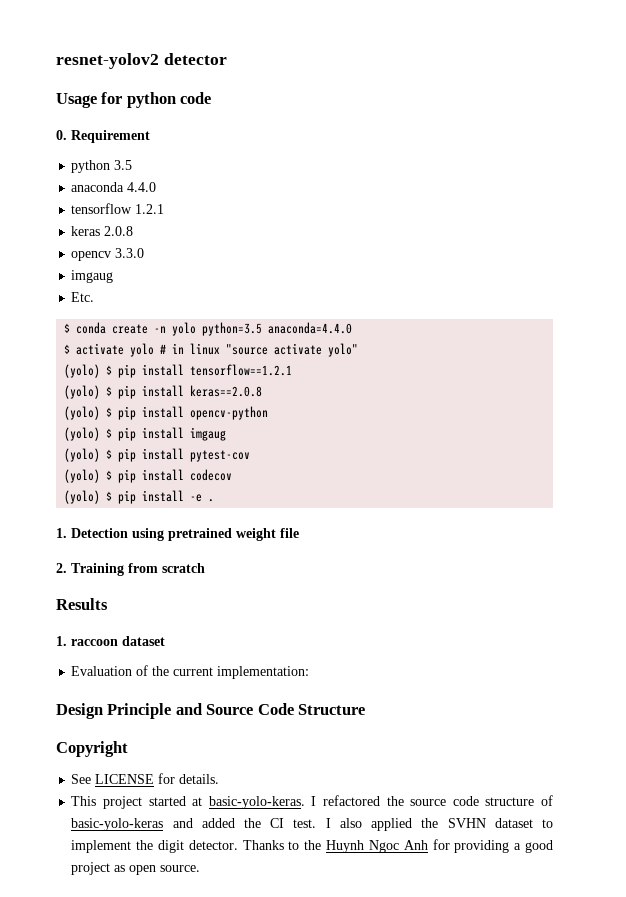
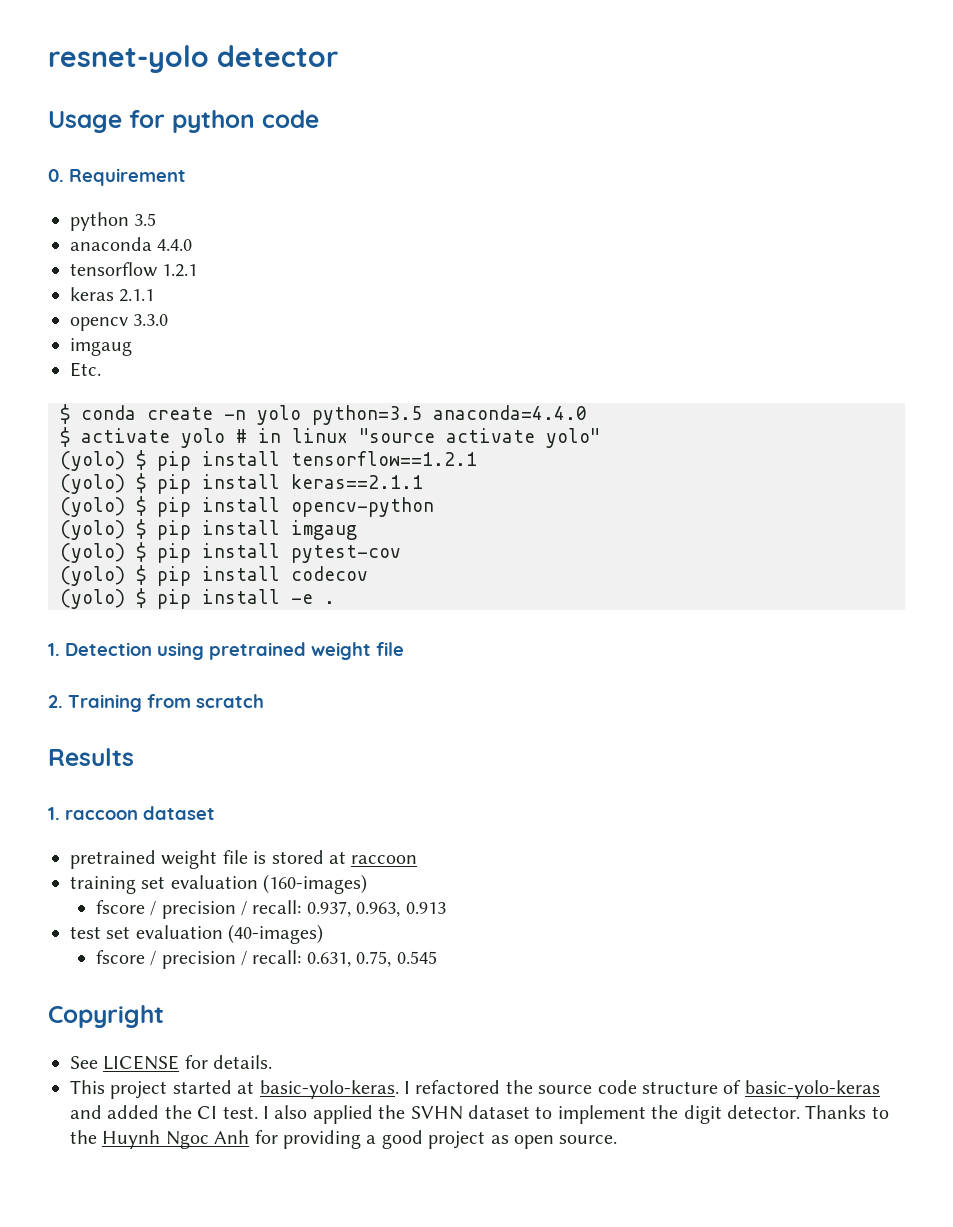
[56,53,159,69] resnet-yolov2 -> [48,45,209,73] resnet-yolo
[104,226,134,236] 2.0.8 -> [119,289,155,302] 2.1.1
[190,385,263,397] keras==2.0.8 -> [291,474,423,489] keras==2.1.1
[71,665,310,679] [56,703,366,719] Evaluation of the current implementation: // Design Principle and Source Code Structure -> [70,850,418,869] [70,874,368,894] [95,900,446,919] [70,924,324,944] [95,950,437,969] pretrained weight file is stored at raccoon // training set evaluation (160-images) // fscore / precision / recall: 0.937, 0.963, 0.913 // test set evaluation (40-images) // fscore / precision / recall: 0.631, 0.75, 0.545

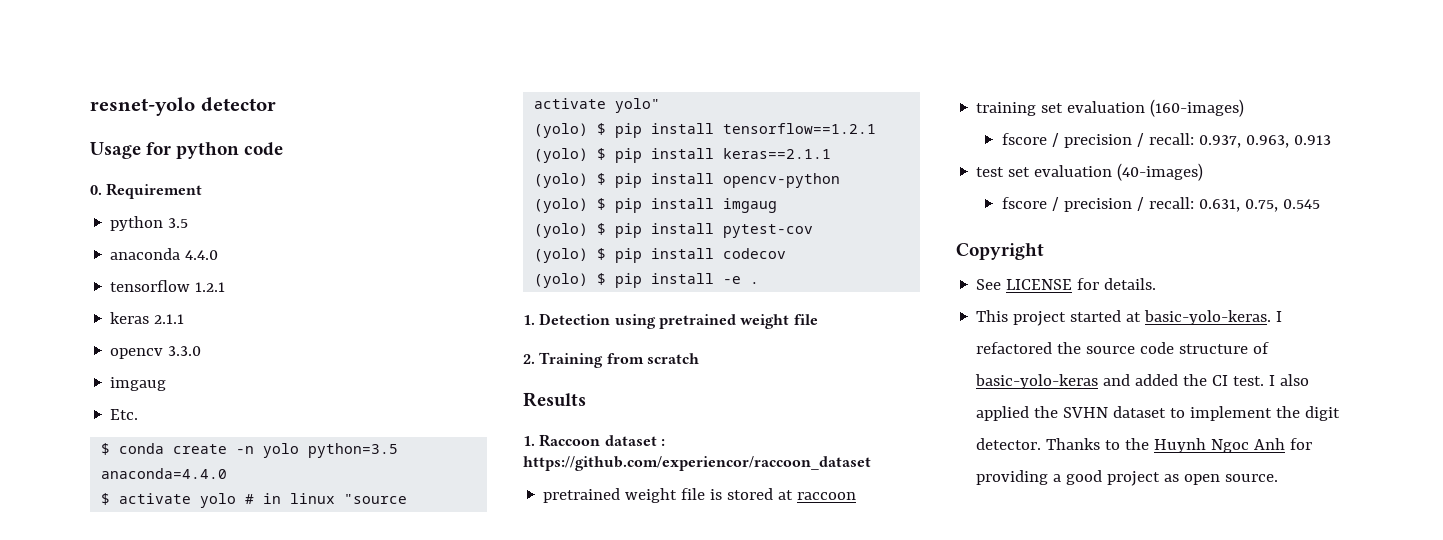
[65,806,215,820] raccoon dataset -> [539,434,665,447] [523,456,871,471] Raccoon dataset : https://github.com/experiencor/raccoon_dataset

